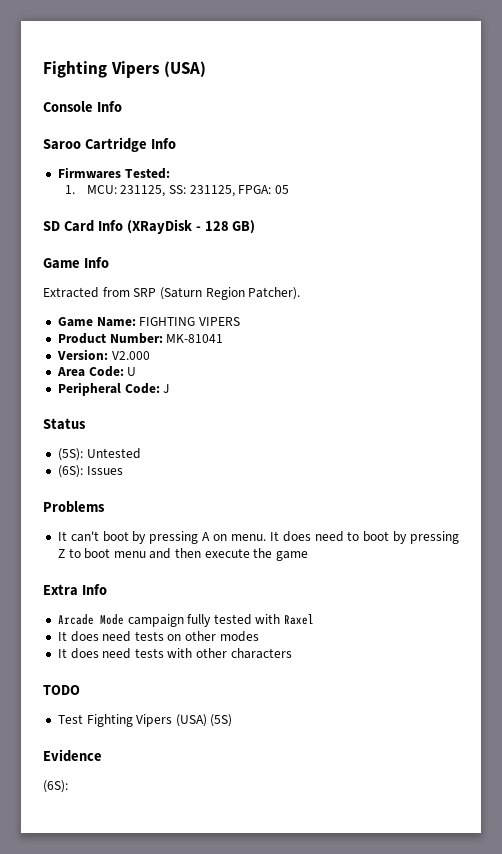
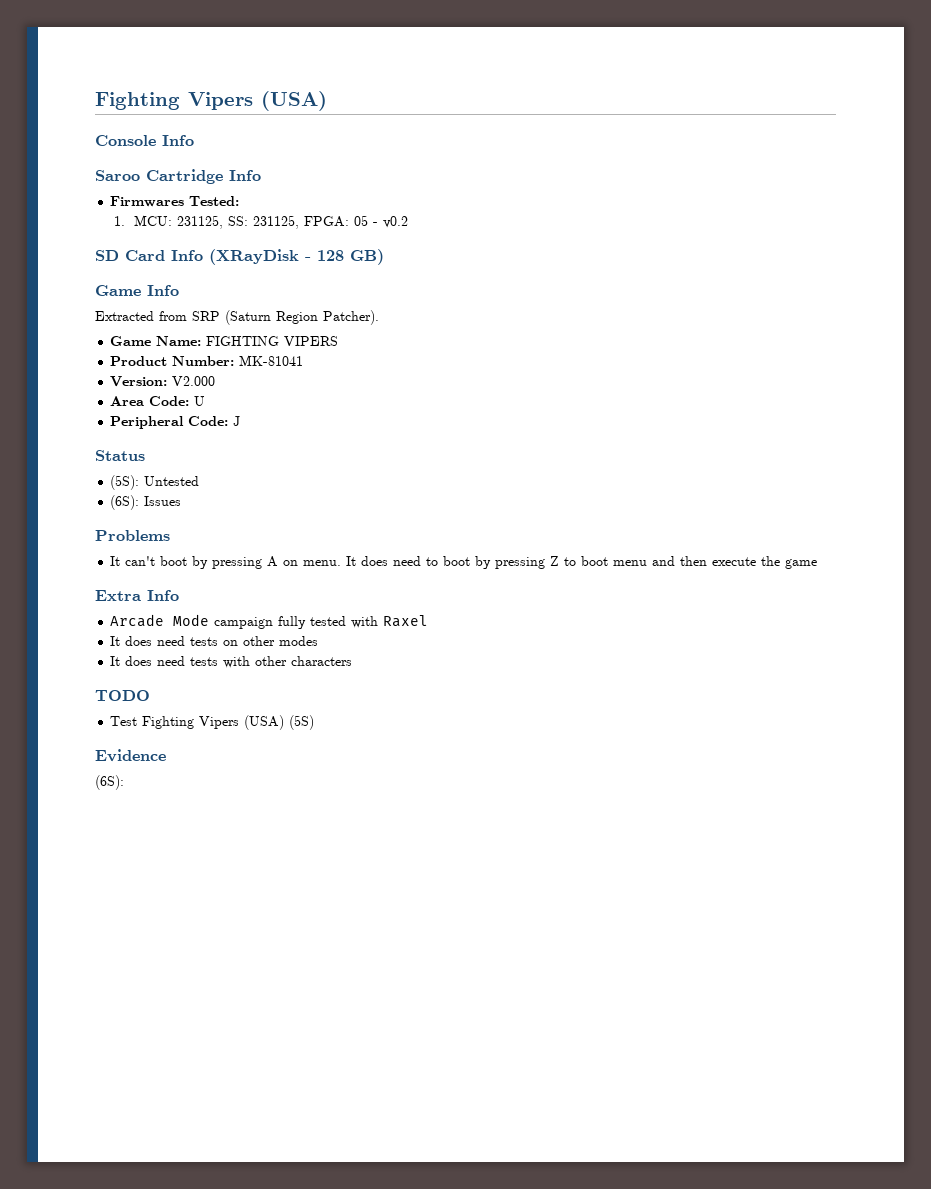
(290, 189) none -> [372,216,408,228] - v0.2

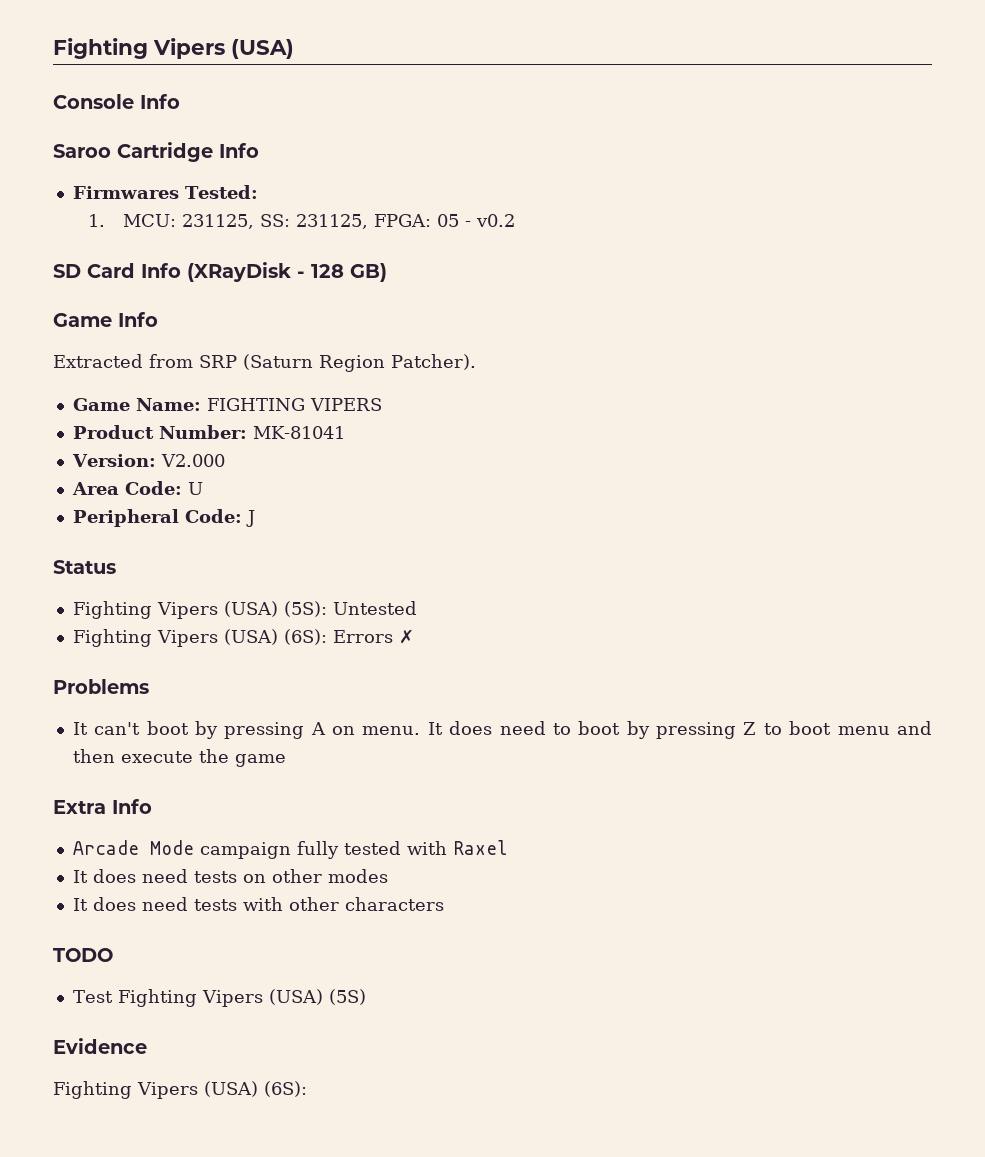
(145, 455) none -> [72,601,278,619] Fighting Vipers (USA)
[110,495,182,510] (6S): Issues -> [72,629,414,647] Fighting Vipers (USA) (6S): Errors ✗
(166, 755) none -> [53,1081,258,1099] Fighting Vipers (USA)

